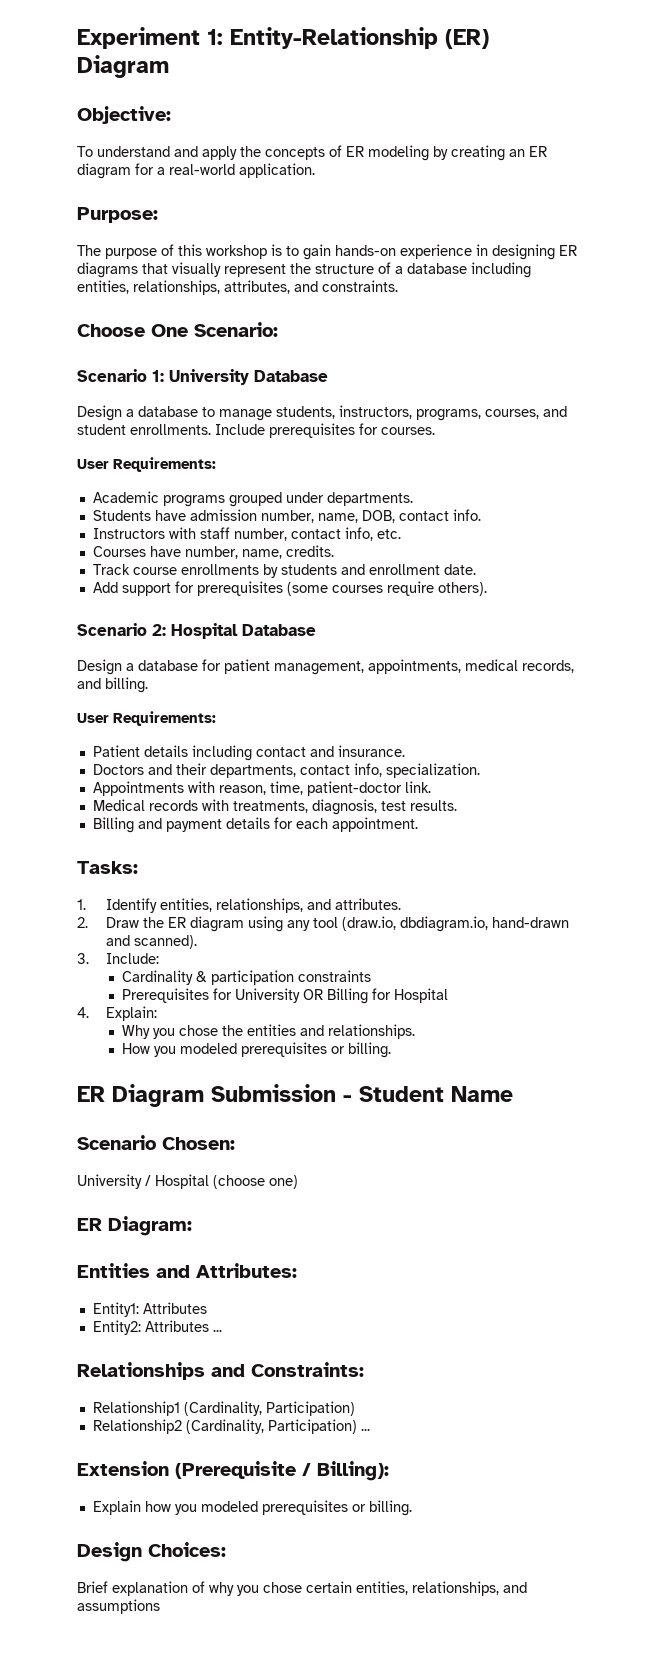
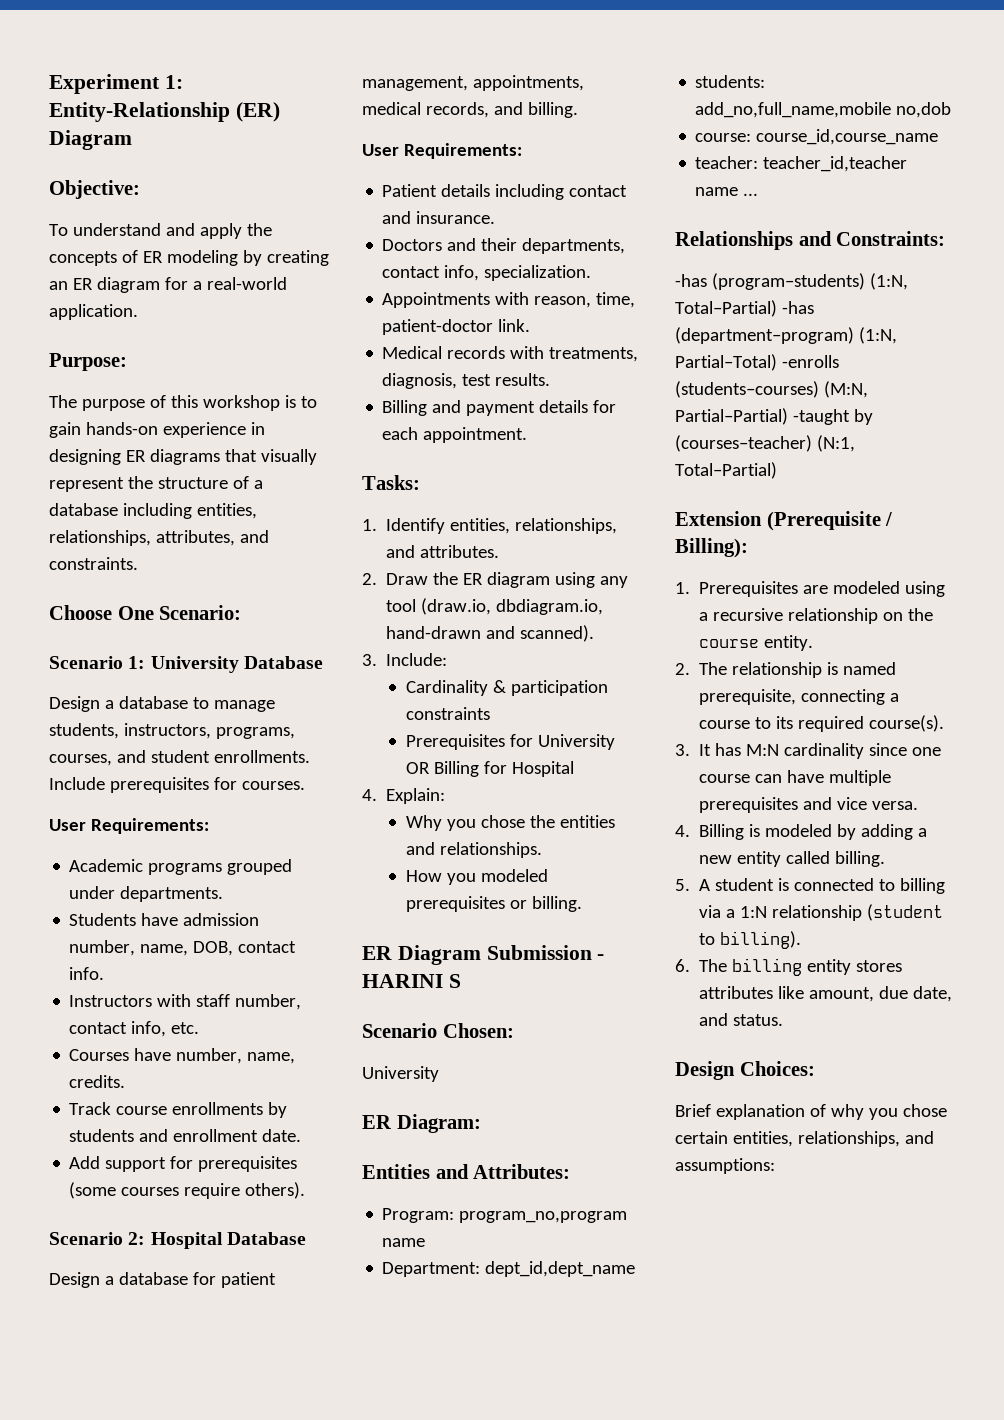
[359,1086,513,1102] Student Name -> [362,974,461,988] HARINI S
[145,1174,298,1189] / Hospital (choose one) -> (439, 1074) none
[92,1302,207,1317] [92,1320,222,1335] [77,1362,364,1380] [92,1401,355,1416] [92,1419,370,1434] [77,1461,389,1481] [92,1500,412,1516] Entity1: Attributes // Entity2: Attributes ... // Relationships and Constraints: // Relationship1 (Cardinality, Participation) // Relationship2 (Cardinality, Participation) ... // Extension (Prerequisite / Billing): // Explain how you modeled prerequisites or billing. -> [382,1208,628,1223] [382,1238,426,1247] [382,1261,636,1277] [695,75,766,88] [695,102,952,118] [695,129,939,145] [695,156,908,172] [695,187,759,196] [675,231,946,250] [675,273,908,290] [675,300,814,317] [675,327,897,344] [675,354,839,371] [675,381,868,398] [675,408,873,425] [675,435,855,452] [675,462,777,479] [675,511,893,531] [675,538,748,558] [675,581,946,597] [699,608,934,624] [699,635,814,651] [675,662,897,678] [699,689,900,705] [699,715,945,732] [675,743,942,759] [699,770,892,786] [699,797,919,813] [675,824,928,840] [699,851,886,867] [675,878,946,894] [699,904,944,921] [699,931,802,949] [675,958,903,976] [699,986,953,1002] [699,1013,784,1026] Program: program_no,program name // Department: dept_id,dept_name // students: add_no,full_name,mobile no,dob // course: course_id,course_name // teacher: teacher_id,teacher name ... // Relationships and Constraints: // -has (program–students) (1:N, Total–Partial) -has (department–program) (1:N, Partial–Total) -enrolls (students–courses) (M:N, Partial–Partial) -taught by (courses–teacher) (N:1, Total–Partial) // Extension (Prerequisite / Billing): // 1. Prerequisites are modeled using a recursive relationship on the course entity. // 2. The relationship is named prerequisite, connecting a course to its required course(s). // 3. It has M:N cardinality since one course can have multiple prerequisites and vice versa. // 4. Billing is modeled by adding a new entity called billing. // 5. A student is connected to billing via a 1:N relationship (student to billing). // 6. The billing entity stores attributes like amount, due date, and status.
[77,1599,160,1614] assumptions -> [675,1158,775,1174] assumptions:

